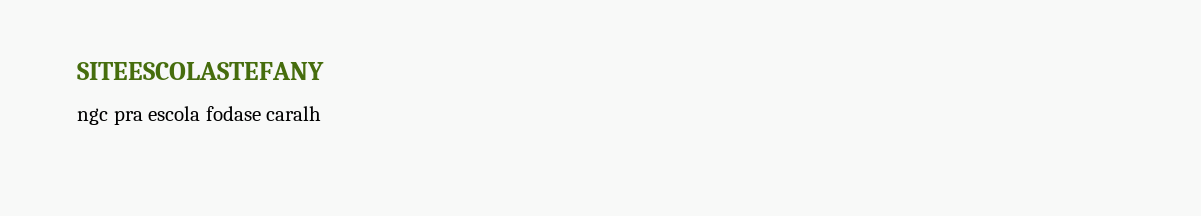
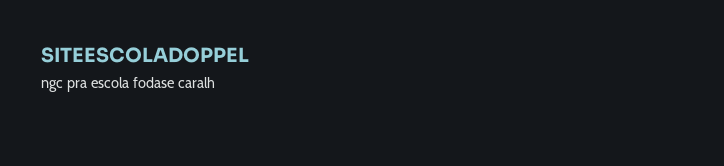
[77,62,324,80] SITEESCOLASTEFANY -> [41,47,249,63] SITEESCOLADOPPEL

